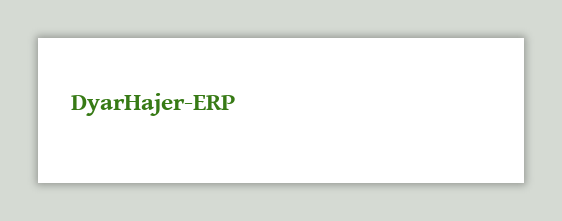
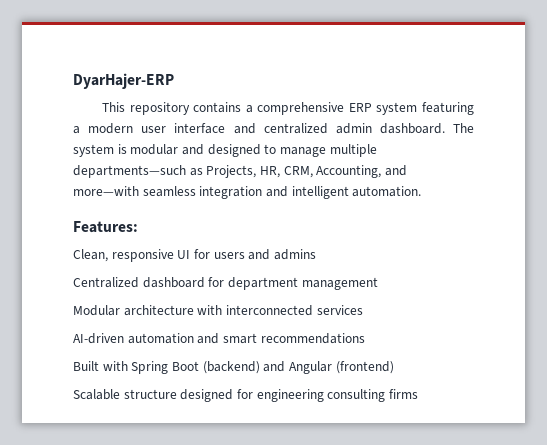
(236, 104) none -> [102,102,474,115] [73,123,474,134] [73,144,377,157] [73,165,407,178] [73,186,422,199] [73,221,138,233] [73,249,316,262] [73,277,378,290] [73,305,363,316] [73,333,365,344] [73,361,394,374] [73,389,418,402] // This repository contains a comprehensive ERP system featuring a modern user interface and centralized admin dashboard. The system is modular and designed to manage multiple departments—such as Projects, HR, CRM, Accounting, and more—with seamless integration and intelligent automation. // Features: // Clean, responsive UI for users and admins // Centralized dashboard for department management // Modular architecture with interconnected services // AI-driven automation and smart recommendations // Built with Spring Boot (backend) and Angular (frontend) // Scalable structure designed for engineering consulting firms

